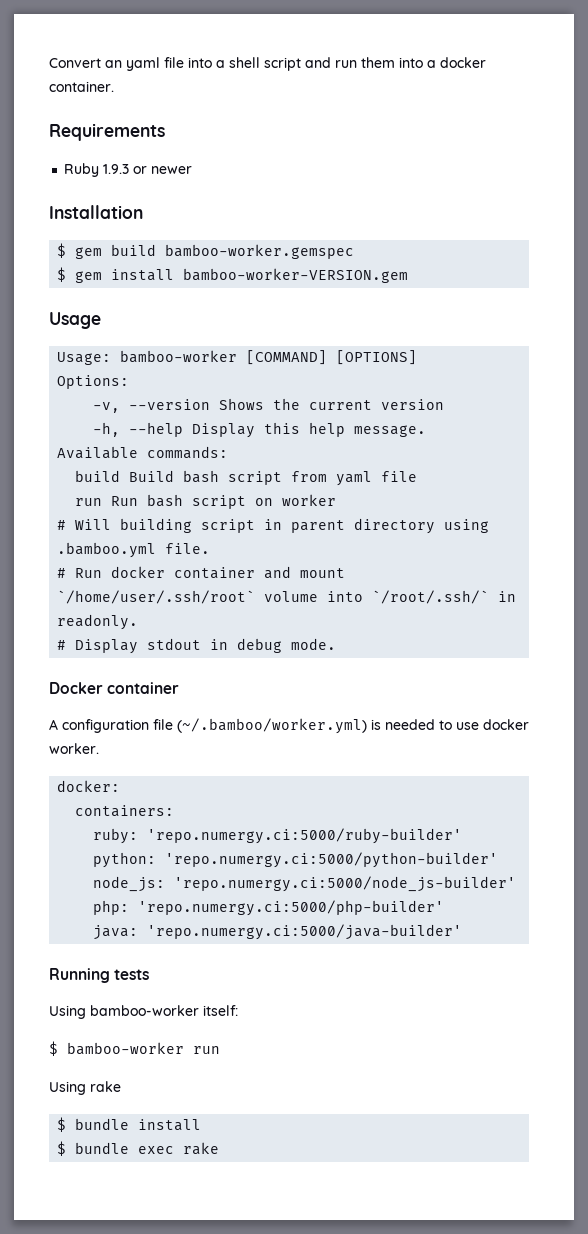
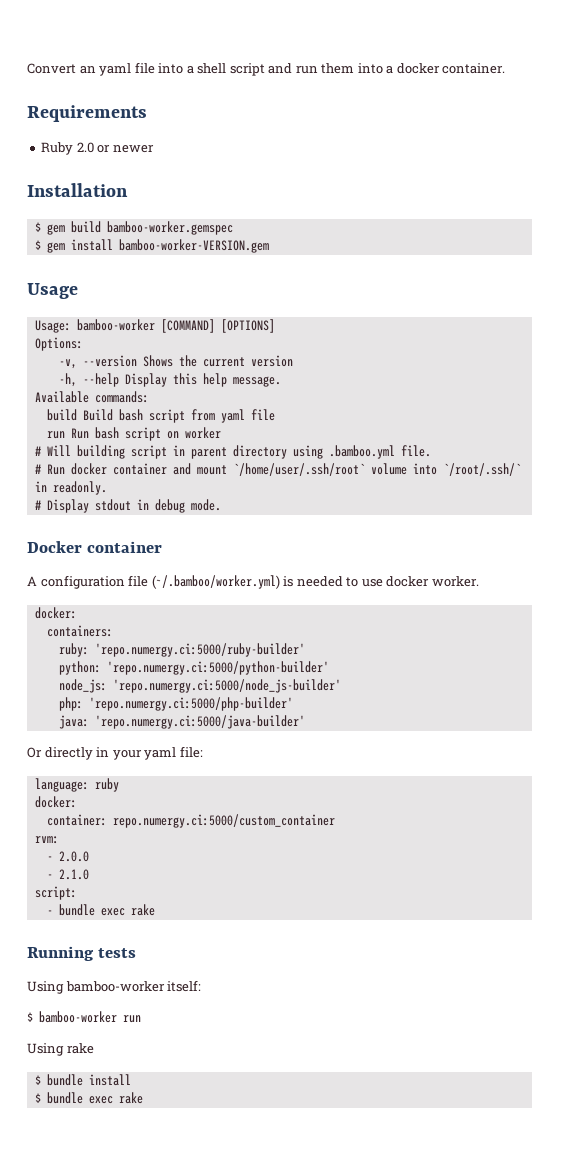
[103,164,130,174] 1.9.3 -> [76,142,94,153] 2.0
(463, 932) none -> [27,746,203,760] [34,778,119,792] [34,796,77,808] [46,814,335,828] [34,836,59,844] [46,851,89,862] [46,869,89,880] [34,886,77,900] [46,904,155,916] // Or directly in your yaml file: // language: ruby // docker: // container: repo.numergy.ci:5000/custom_container // rvm: // - 2.0.0 // - 2.1.0 // script: // - bundle exec rake

